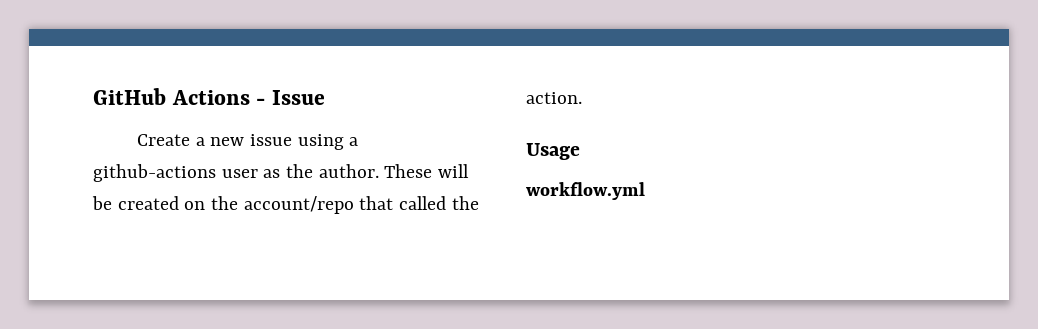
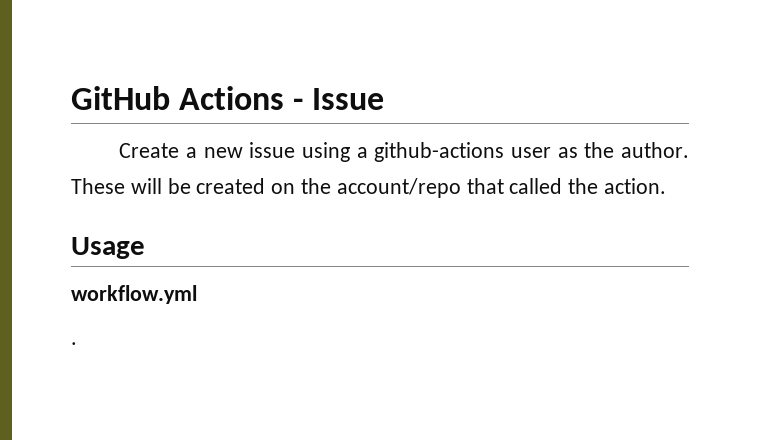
(645, 191) none -> [71,342,77,345] // .

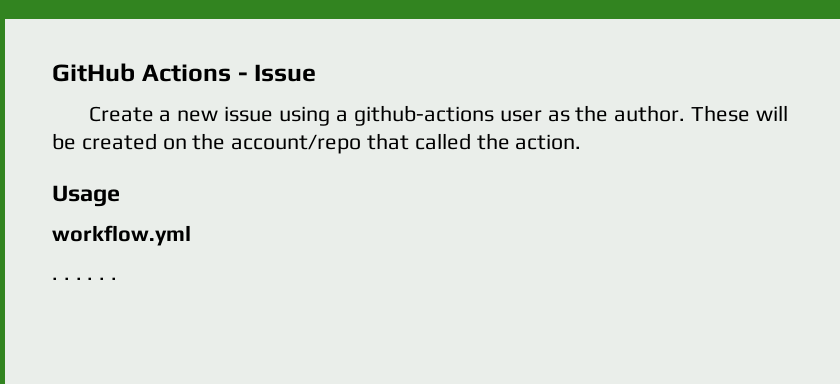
(77, 343) none -> [63,277,118,280] . . . . .

